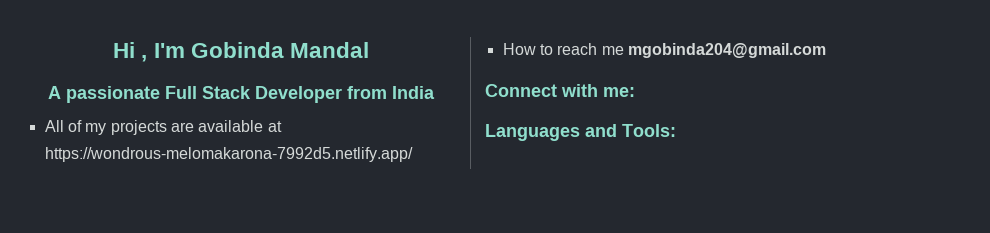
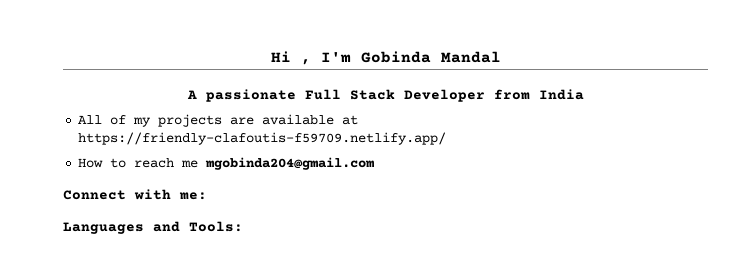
[44,147,413,162] https://wondrous-melomakarona-7992d5.netlify.app/ -> [78,132,447,145] https://friendly-clafoutis-f59709.netlify.app/

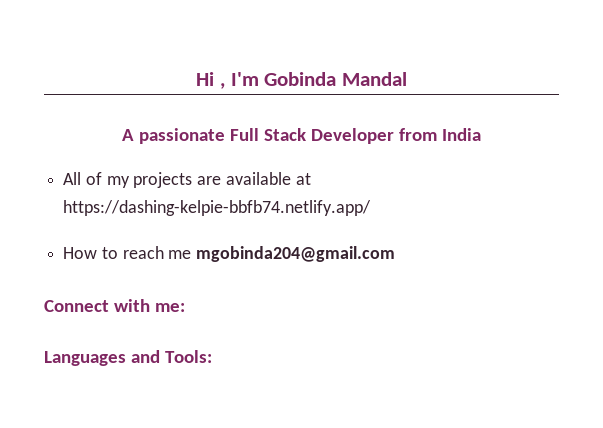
[78,132,447,145] https://friendly-clafoutis-f59709.netlify.app/ -> [63,200,372,216] https://dashing-kelpie-bbfb74.netlify.app/

